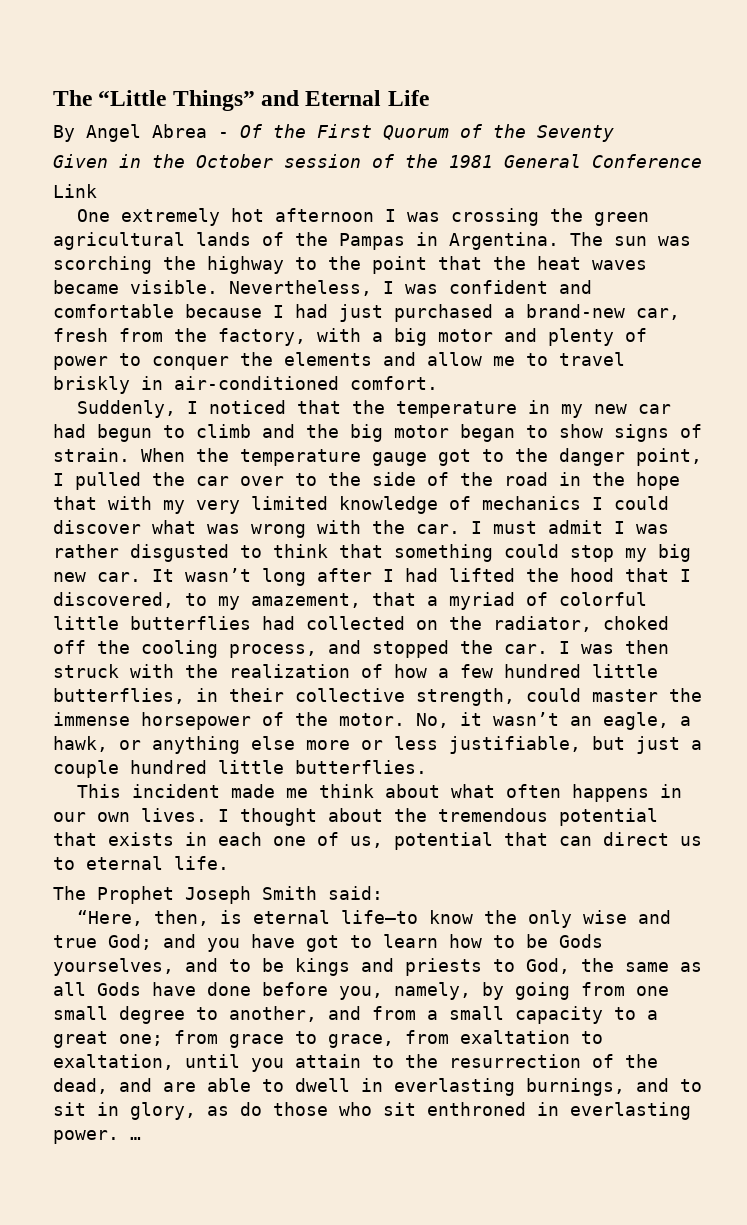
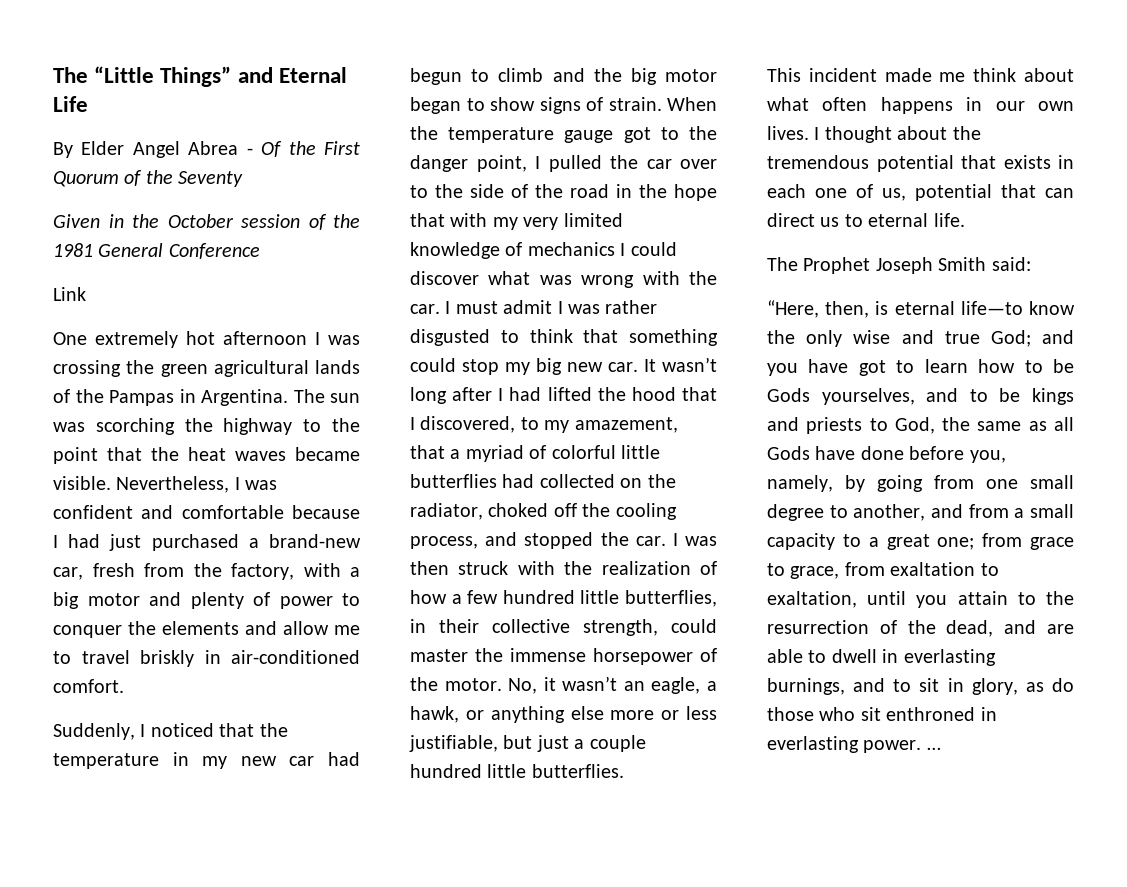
(75, 133) none -> [81,141,125,155] Elder

